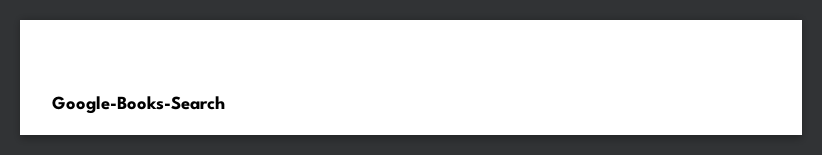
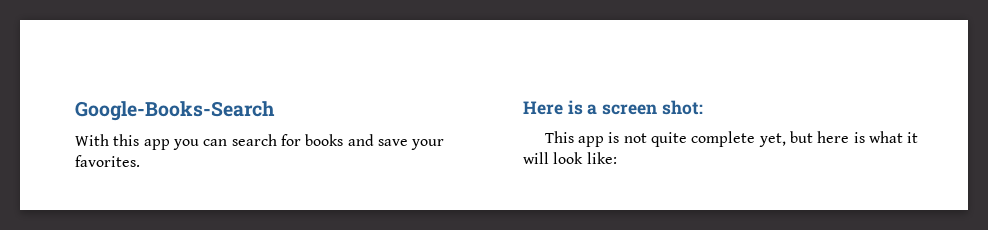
(225, 105) none -> [75,134,445,150] [75,155,140,167] [523,100,703,115] [544,131,919,147] [523,152,617,164] // With this app you can search for books and save your favorites. // Here is a screen shot: // This app is not quite complete yet, but here is what it will look like:

